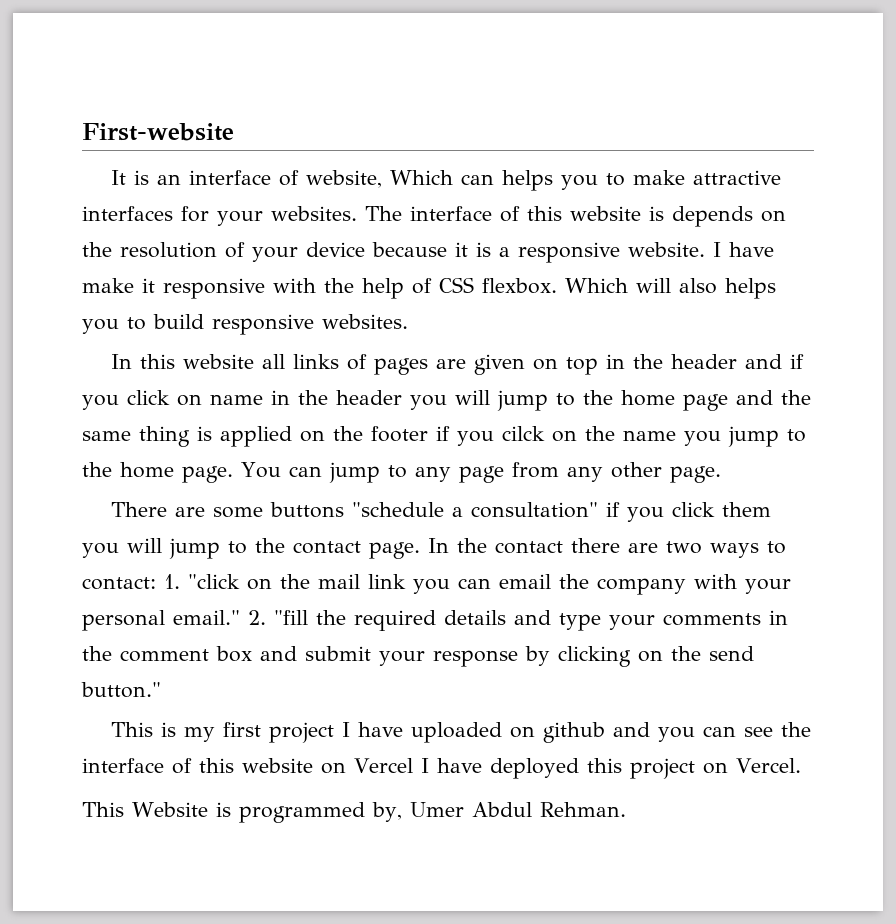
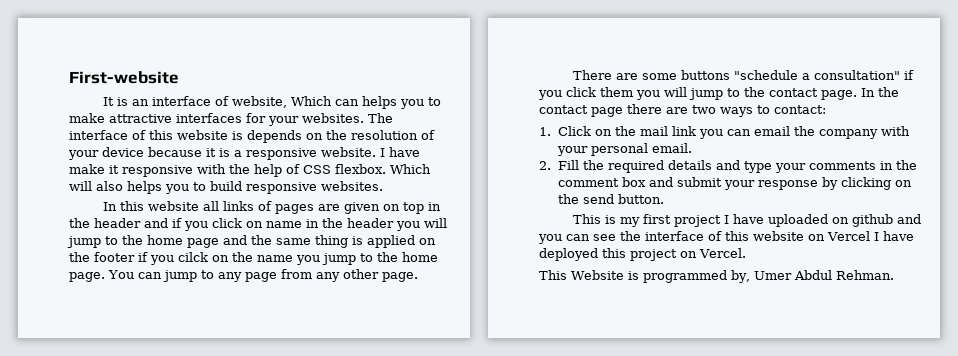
(563, 547) none -> [591,107,623,117] page
[164,574,240,589] 1. "click -> [539,126,591,136] // 1. Click
[173,610,308,625] email." 2. "fill -> [651,143,692,153] [539,160,579,170] email. // 2. Fill
[81,682,161,698] button." -> [617,194,664,204] button.

